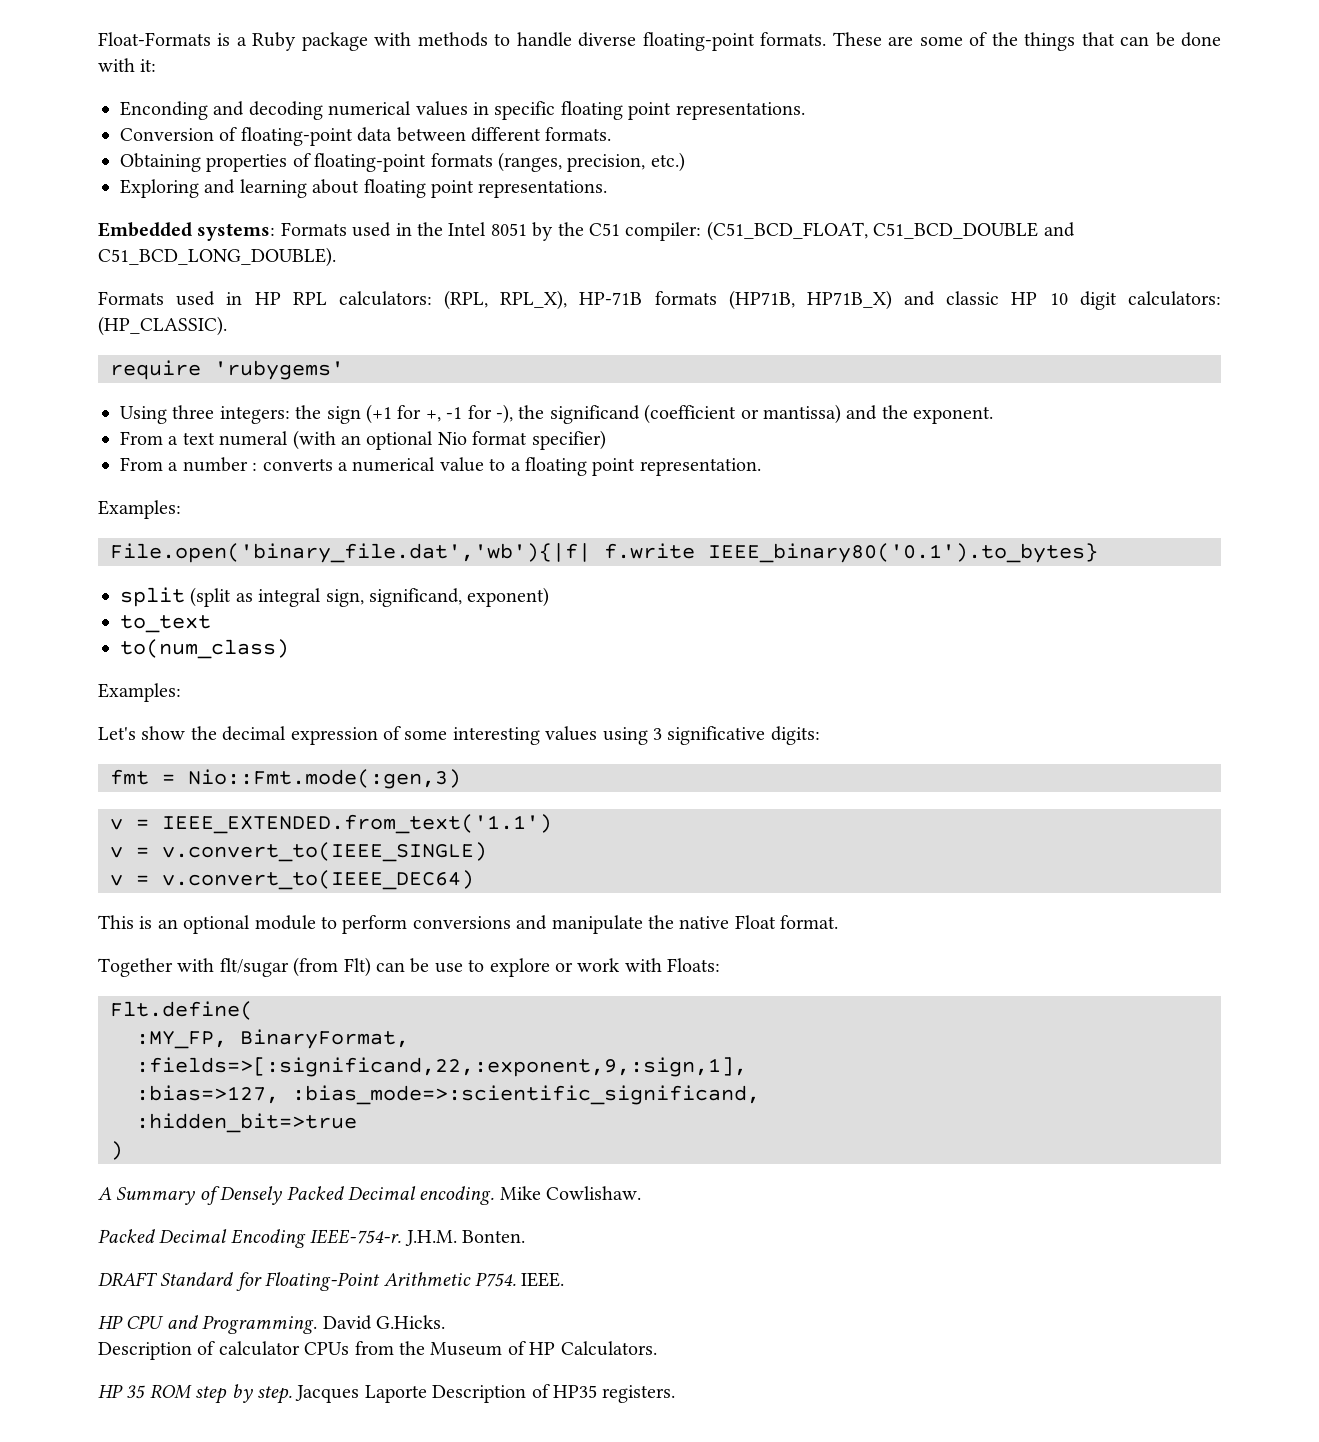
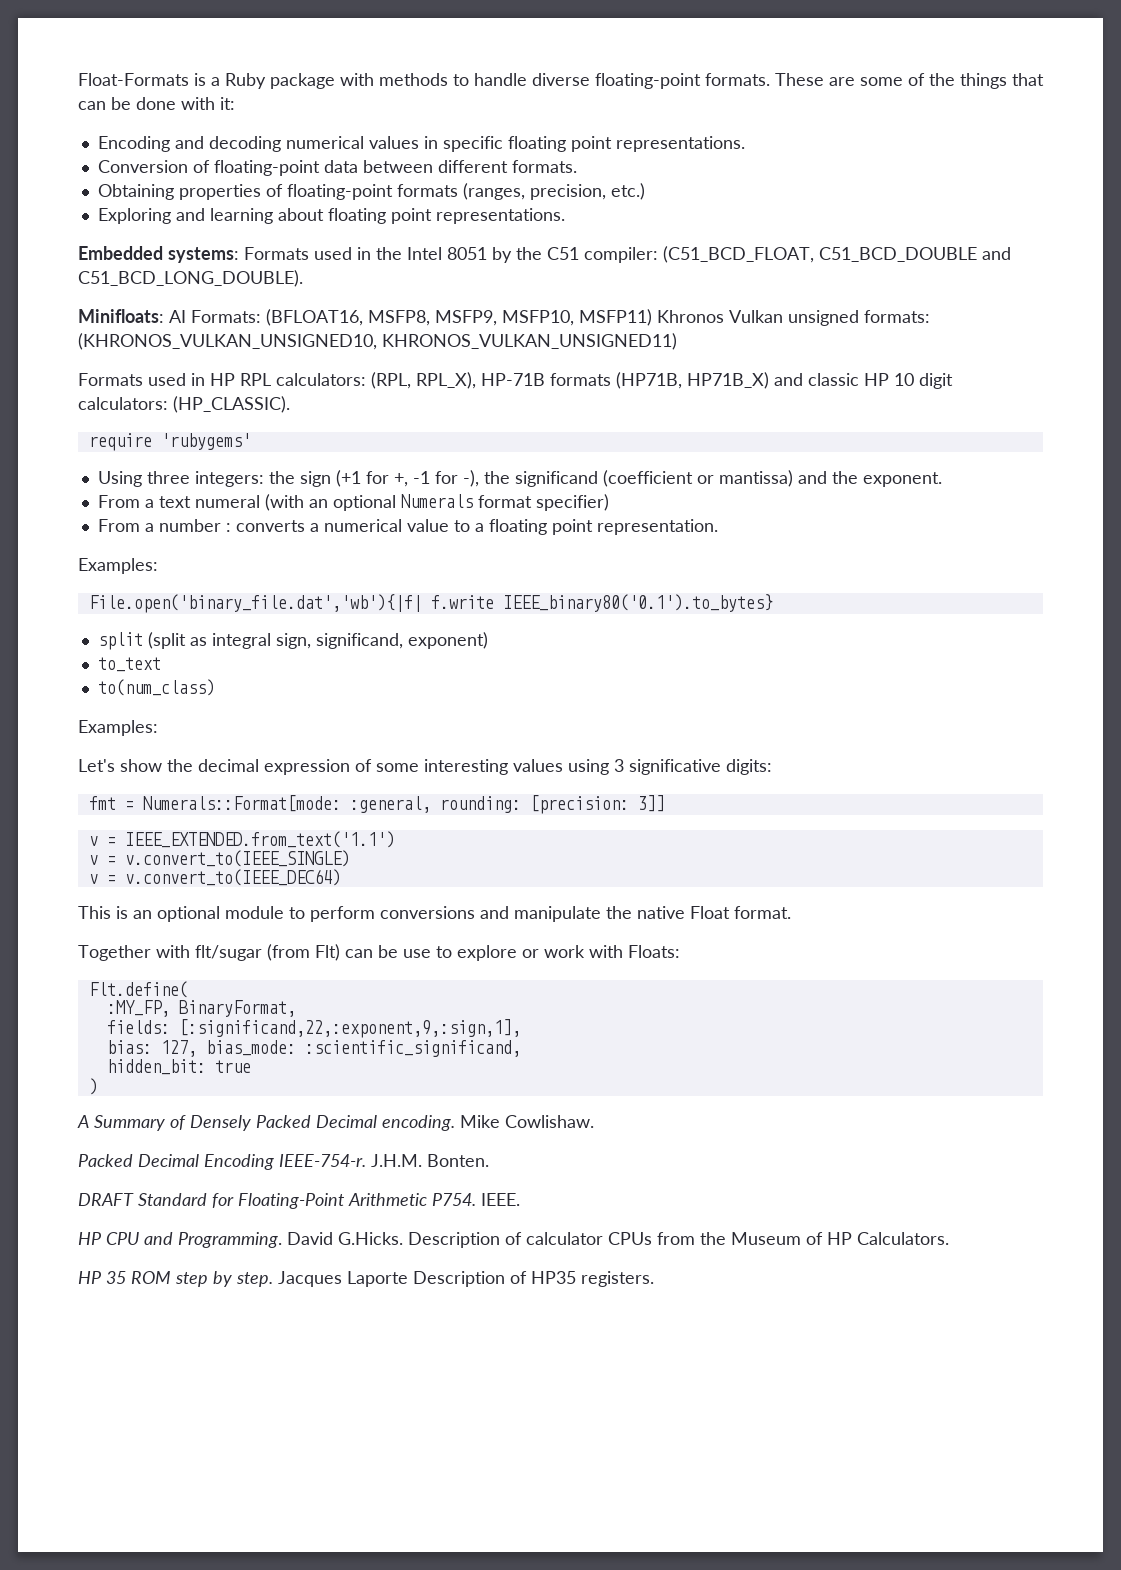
[120,101,208,120] Enconding -> [97,136,170,152] Encoding
(336, 257) none -> [78,309,930,326] [78,333,677,350] // Minifloats: AI Formats: (BFLOAT16, MSFP8, MSFP9, MSFP10, MSFP11) Khronos Vulkan unsigned formats: (KHRONOS_VULKAN_UNSIGNED10, KHRONOS_VULKAN_UNSIGNED11)
[437,432,467,445] Nio -> [400,494,473,508] Numerals
[188,769,461,789] Nio::Fmt.mode(:gen,3) -> [142,795,665,814] Numerals::Format[mode: :general, rounding: [precision: 3]]
[136,1057,747,1077] [136,1085,760,1105] [136,1113,357,1133] :fields=>[:significand,22,:exponent,9,:sign,1], // :bias=>127, :bias_mode=>:scientific_significand, // :hidden_bit=>true -> [106,1019,521,1038] [106,1040,521,1057] [106,1059,251,1075] fields: [:significand,22,:exponent,9,:sign,1], // bias: 127, bias_mode: :scientific_significand, // hidden_bit: true
(445, 1322) // -> (403, 1238) none

